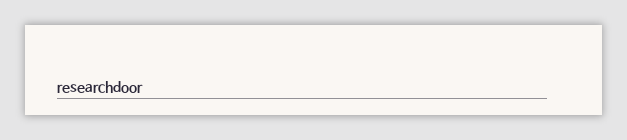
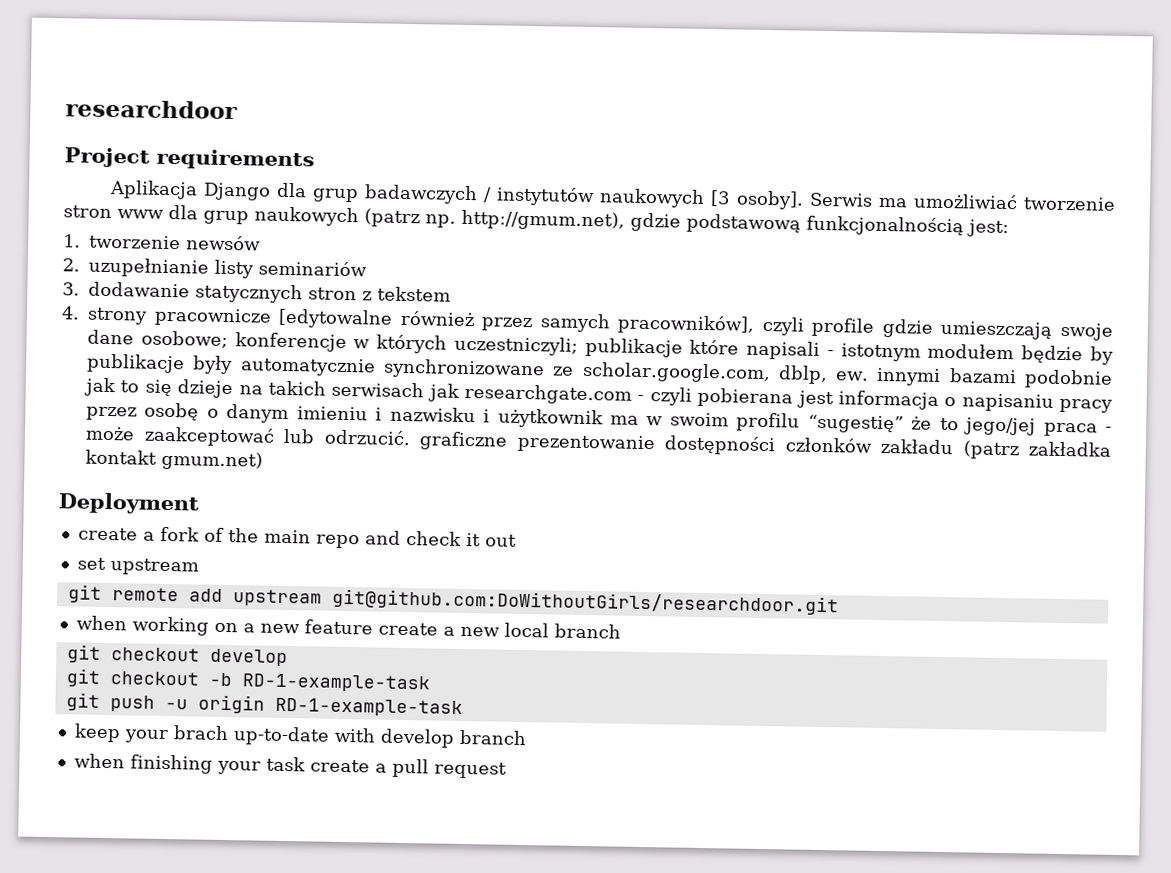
(143, 87) none -> [64,147,315,171] [108,179,1117,211] [63,204,1009,238] [63,234,261,251] [62,257,367,279] [62,281,451,304] [61,306,1113,341] [87,329,1114,365] [87,353,1113,389] [84,377,1113,413] [86,402,1112,437] [85,426,1111,460] [85,449,263,471] [58,492,199,515] [77,526,517,549] [76,557,199,576] [67,584,839,616] [75,615,621,639] [66,644,288,667] [65,668,430,693] [65,692,463,717] [73,723,527,748] [73,753,507,779] // Project requirements // Aplikacja Django dla grup badawczych / instytutów naukowych [3 osoby]. Serwis ma umożliwiać tworzenie stron www dla grup naukowych (patrz np. http://gmum.net), gdzie podstawową funkcjonalnością jest: // 1. tworzenie newsów // 2. uzupełnianie listy seminariów // 3. dodawanie statycznych stron z tekstem // 4. strony pracownicze [edytowalne również przez samych pracowników], czyli profile gdzie umieszczają swoje dane osobowe; konferencje w których uczestniczyli; publikacje które napisali - istotnym modułem będzie by publikacje były automatycznie synchronizowane ze scholar.google.com, dblp, ew. innymi bazami podobnie jak to się dzieje na takich serwisach jak researchgate.com - czyli pobierana jest informacja o napisaniu pracy przez osobę o danym imieniu i nazwisku i użytkownik ma w swoim profilu “sugestię” że to jego/jej praca - może zaakceptować lub odrzucić. graficzne prezentowanie dostępności członków zakładu (patrz zakładka kontakt gmum.net) // Deployment // create a fork of the main repo and check it out // set upstream // git remote add upstream git@github.com:DoWithoutGirls/researchdoor.git // when working on a new feature create a new local branch // git checkout develop // git checkout -b RD-1-example-task // git push -u origin RD-1-example-task // keep your brach up-to-date with develop branch // when finishing your task create a pull request

